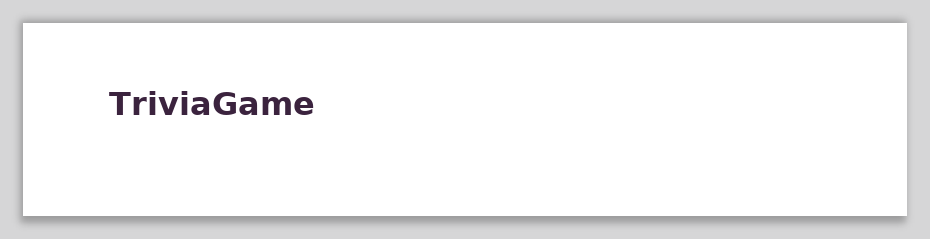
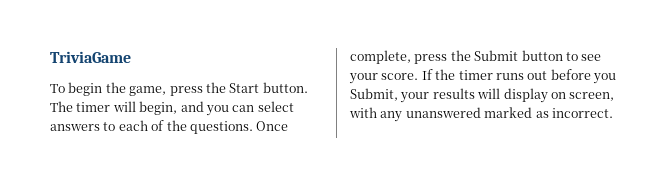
(315, 103) none -> [50,82,308,96] [50,101,294,116] [50,120,289,134] [350,50,602,64] [349,69,616,84] [350,88,615,103] [349,107,613,122] // To begin the game, press the Start button. The timer will begin, and you can select answers to each of the questions. Once complete, press the Submit button to see your score. If the timer runs out before you Submit, your results will display on screen, with any unanswered marked as incorrect.

